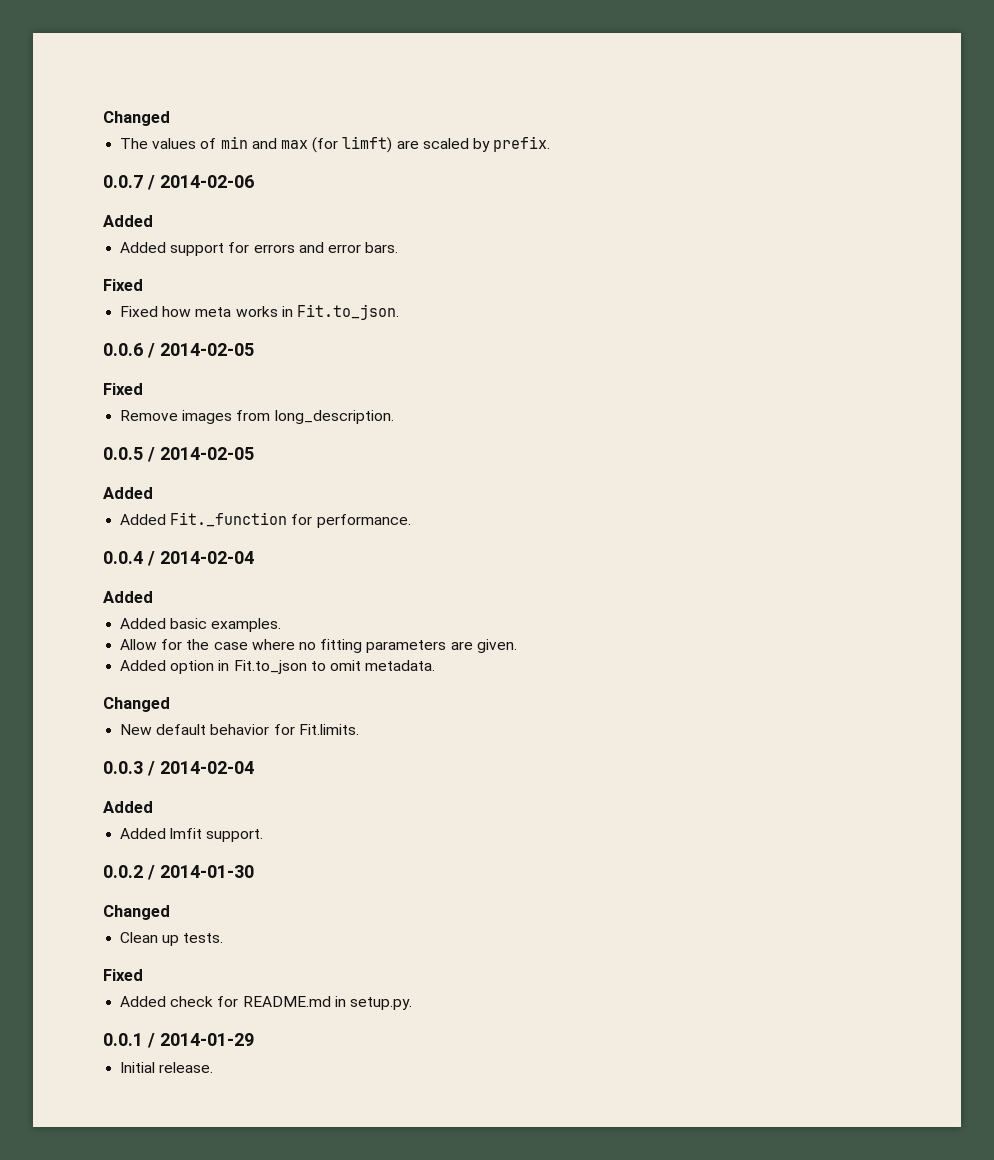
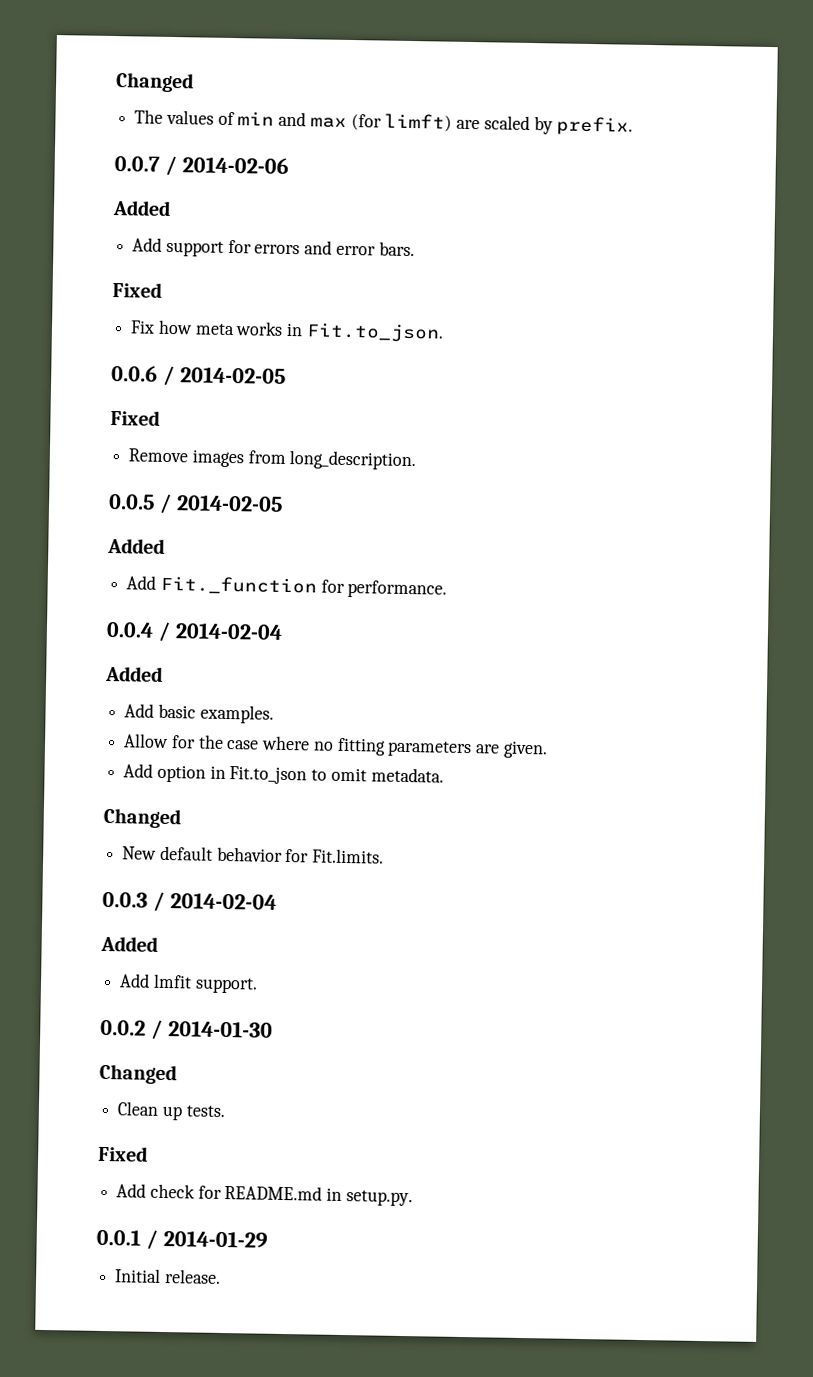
[120,242,167,253] Added -> [132,237,163,252] Add
[120,306,159,317] Fixed -> [130,320,156,334] Fix
[120,514,167,525] Added -> [126,575,157,590] Add
[120,618,167,629] Added -> [124,703,155,718] Add
[120,660,167,671] Added -> [123,763,154,778] Add
[120,828,167,839] Added -> [119,973,151,988] Add
[120,996,167,1007] Added -> [116,1183,147,1198] Add

